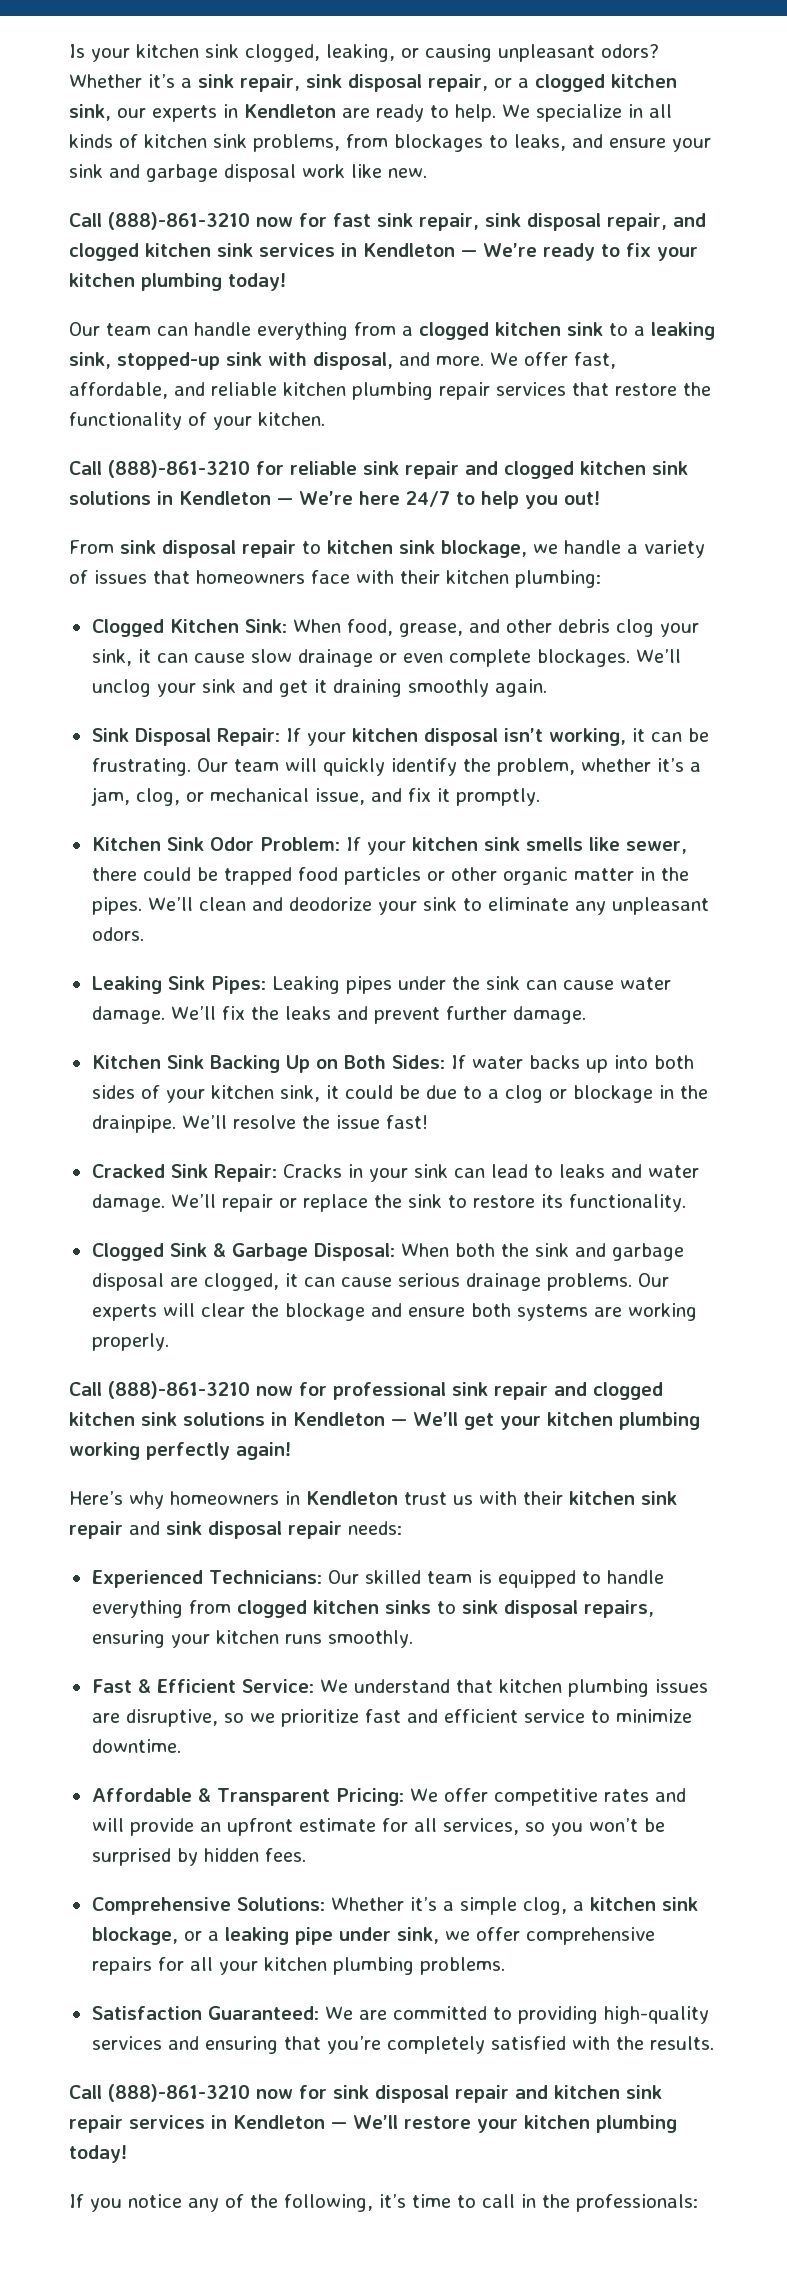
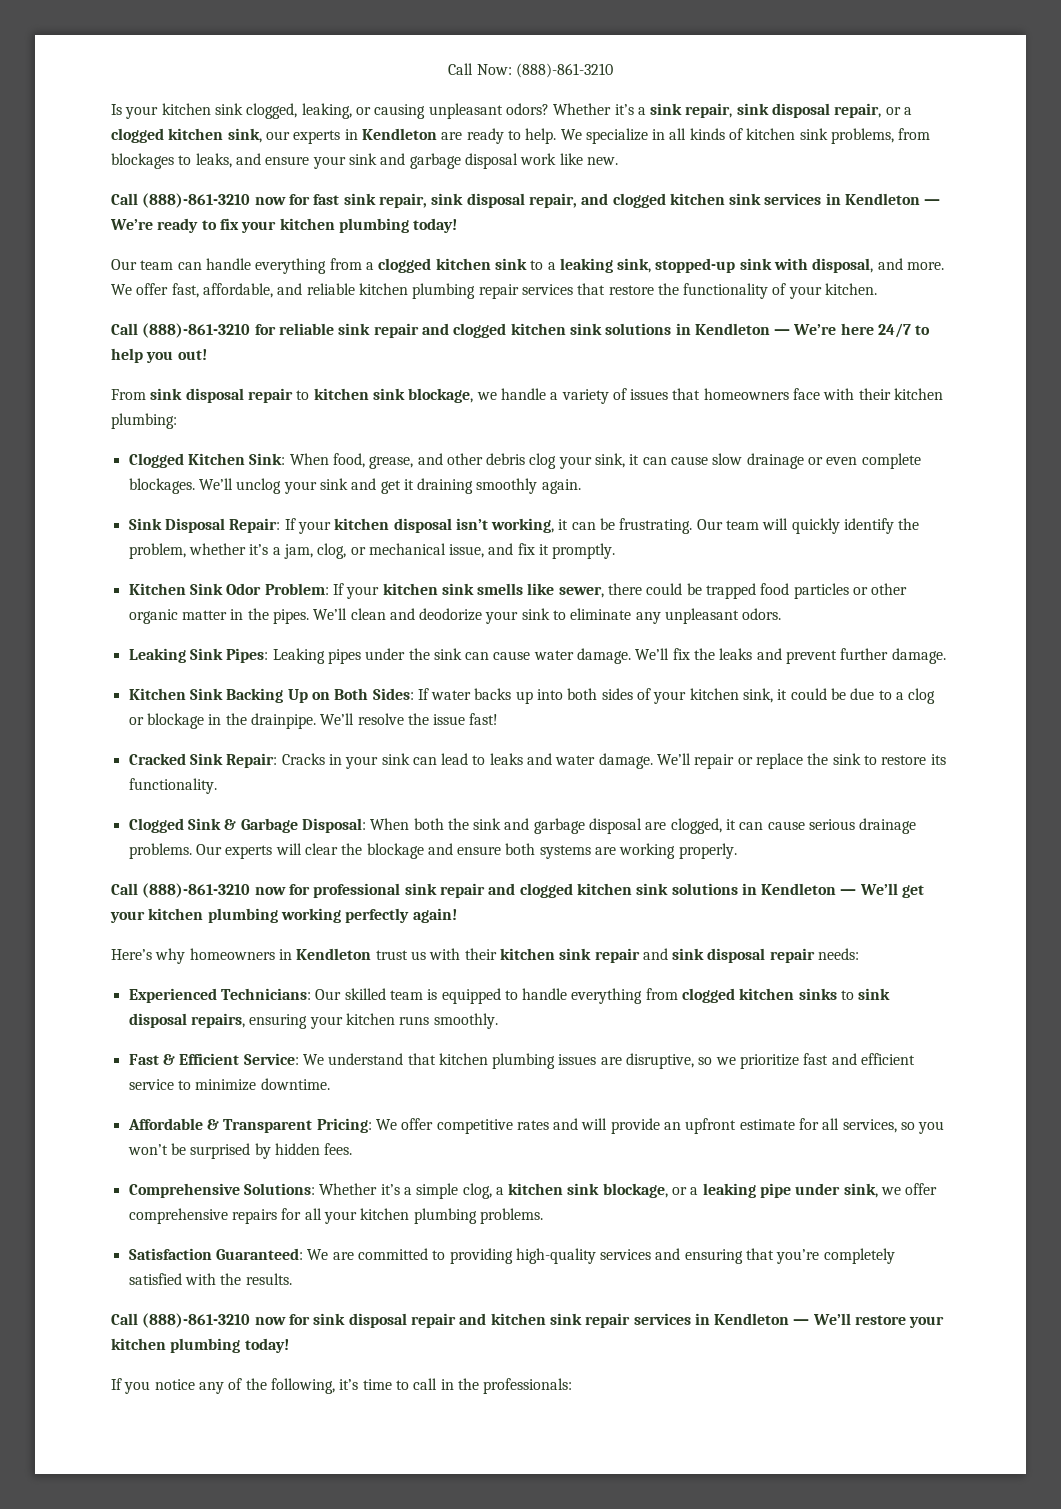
(69, 51) none -> [448,63,613,78] Call Now: (888)-861-3210 //

